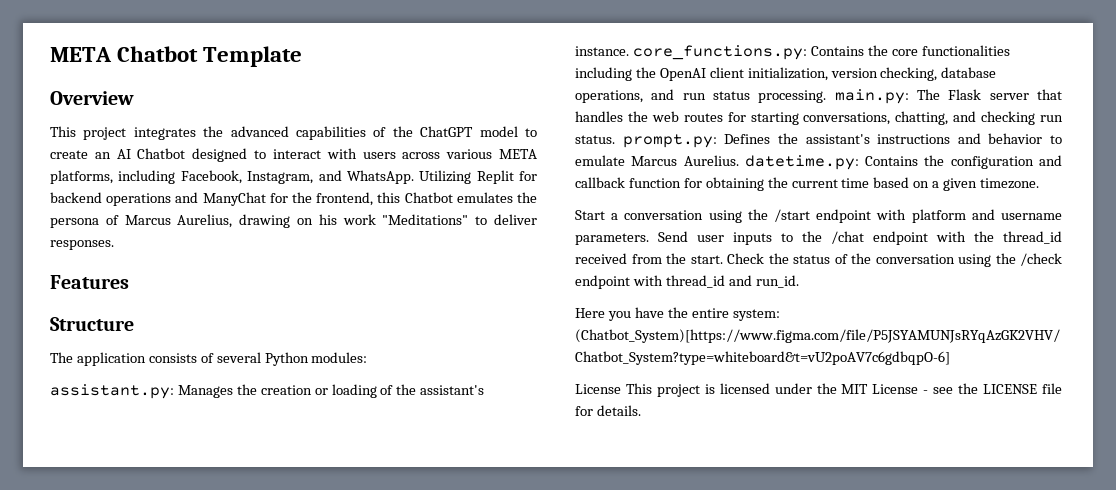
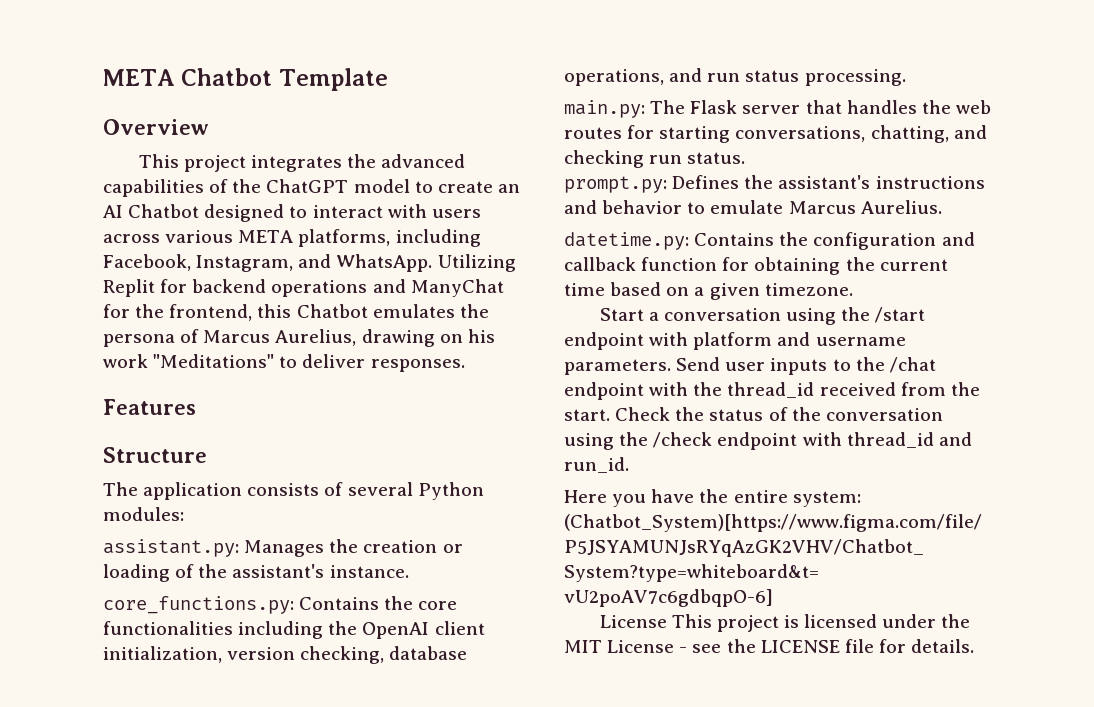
(629, 51) none -> (409, 571) //
(827, 96) none -> (906, 77) //
(615, 139) none -> (746, 158) //
(739, 160) none -> (942, 207) //

